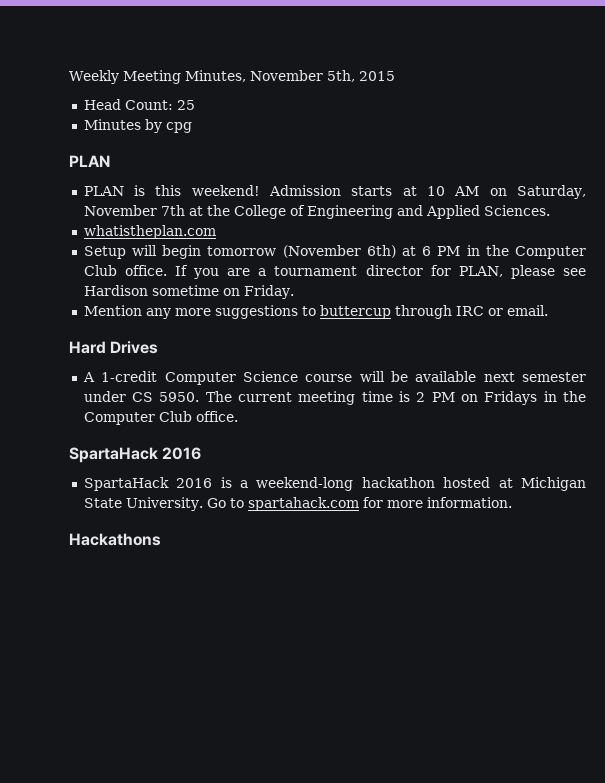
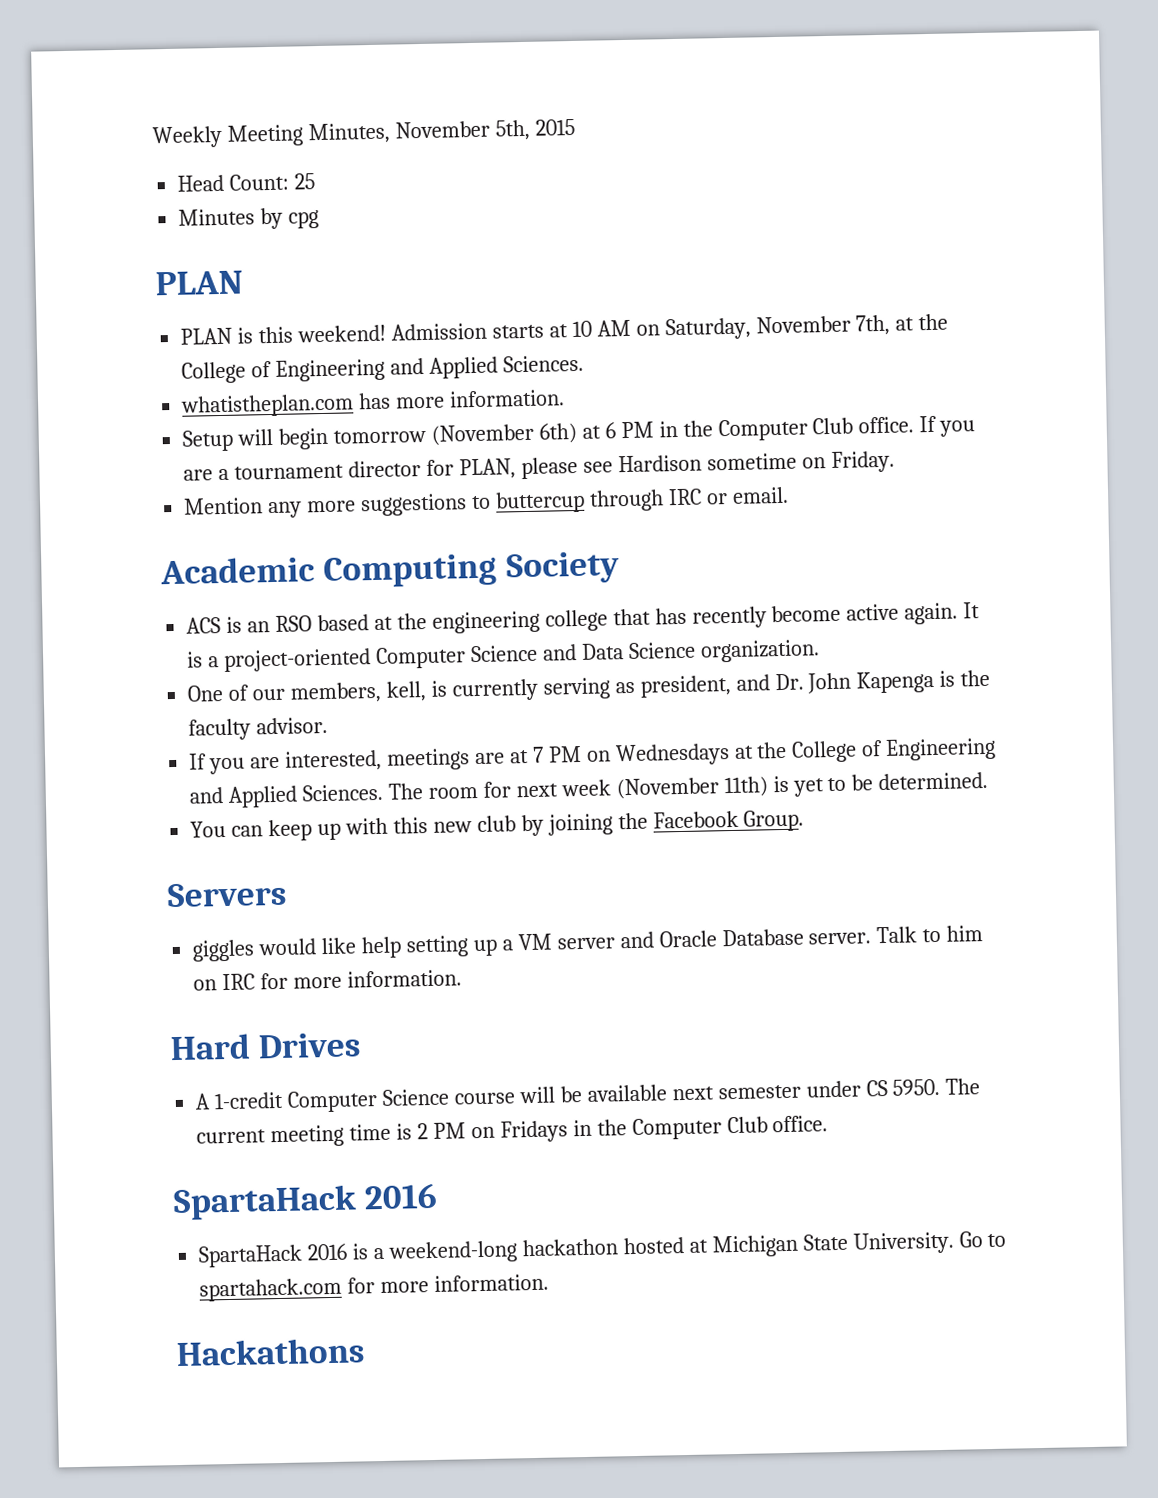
[160,205,185,216] 7th -> [855,314,891,336] 7th,
(216, 232) none -> [358,389,566,410] has more information.
(548, 310) none -> [160,551,620,589] [186,602,981,634] [187,639,820,672] [187,669,991,704] [188,716,329,741] [189,737,997,775] [189,771,989,808] [190,809,805,842] [167,881,288,908] [192,925,984,962] [193,969,462,991] // Academic Computing Society // ACS is an RSO based at the engineering college that has recently become active again. It is a project-oriented Computer Science and Data Science organization. // One of our members, kell, is currently serving as president, and Dr. John Kapenga is the faculty advisor. // If you are interested, meetings are at 7 PM on Wednesdays at the College of Engineering and Applied Sciences. The room for next week (November 11th) is yet to be determined. // You can keep up with this new club by joining the Facebook Group. // Servers // giggles would like help setting up a VM server and Oracle Database server. Talk to him on IRC for more information.

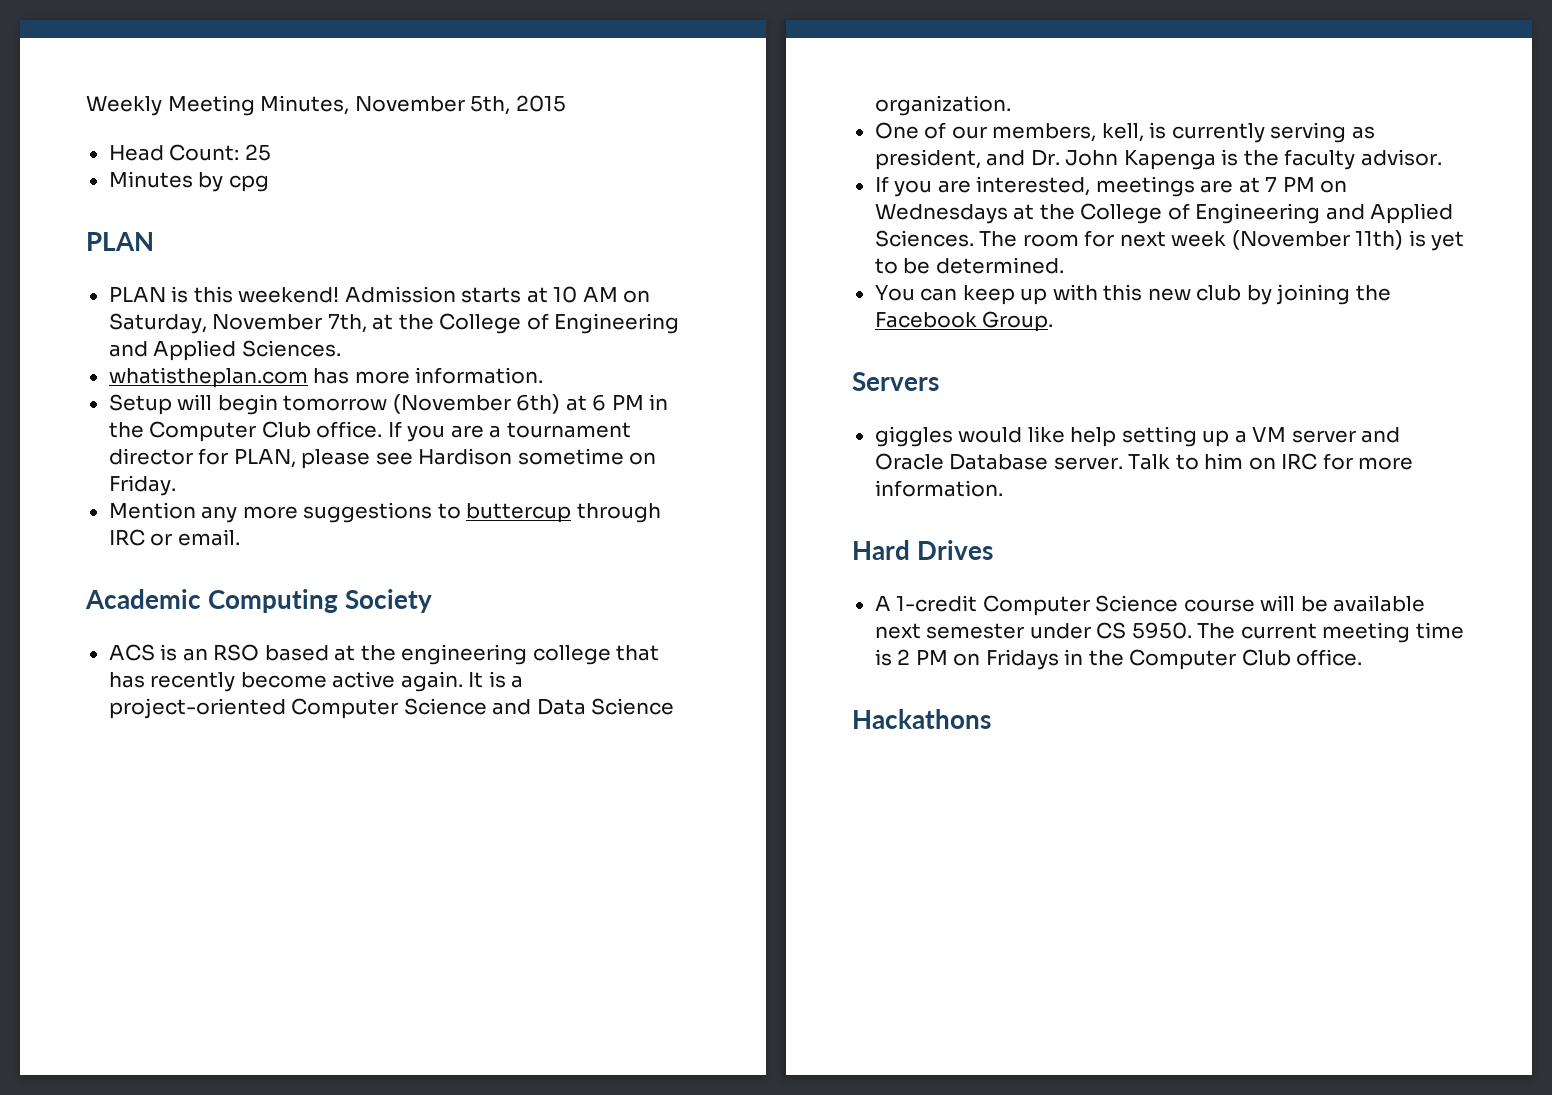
[173,1182,439,1221] [198,1231,1007,1268] [199,1273,550,1302] // SpartaHack 2016 // SpartaHack 2016 is a weekend-long hackathon hosted at Michigan State University. Go to spartahack.com for more information. -> (1363, 657) none

